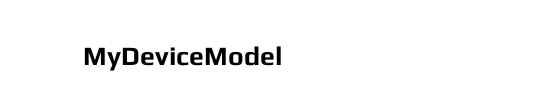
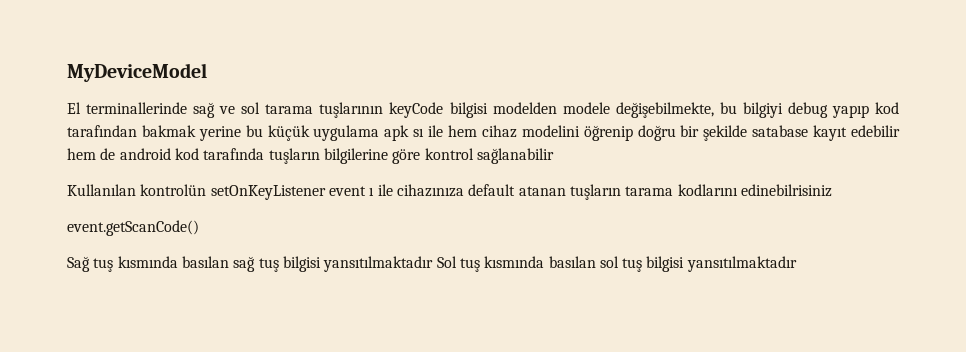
(282, 58) none -> [67,102,899,118] [67,125,901,141] [67,148,554,164] [67,184,832,200] [67,220,199,236] [67,256,797,272] // El terminallerinde sağ ve sol tarama tuşlarının keyCode bilgisi modelden modele değişebilmekte, bu bilgiyi debug yapıp kod tarafından bakmak yerine bu küçük uygulama apk sı ile hem cihaz modelini öğrenip doğru bir şekilde satabase kayıt edebilir hem de android kod tarafında tuşların bilgilerine göre kontrol sağlanabilir // Kullanılan kontrolün setOnKeyListener event ı ile cihazınıza default atanan tuşların tarama kodlarını edinebilrisiniz // event.getScanCode() // Sağ tuş kısmında basılan sağ tuş bilgisi yansıtılmaktadır Sol tuş kısmında basılan sol tuş bilgisi yansıtılmaktadır

